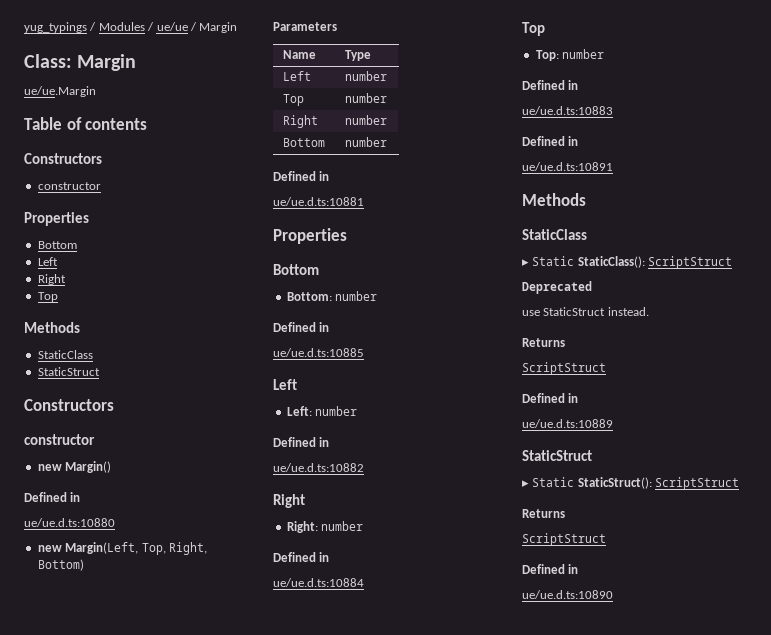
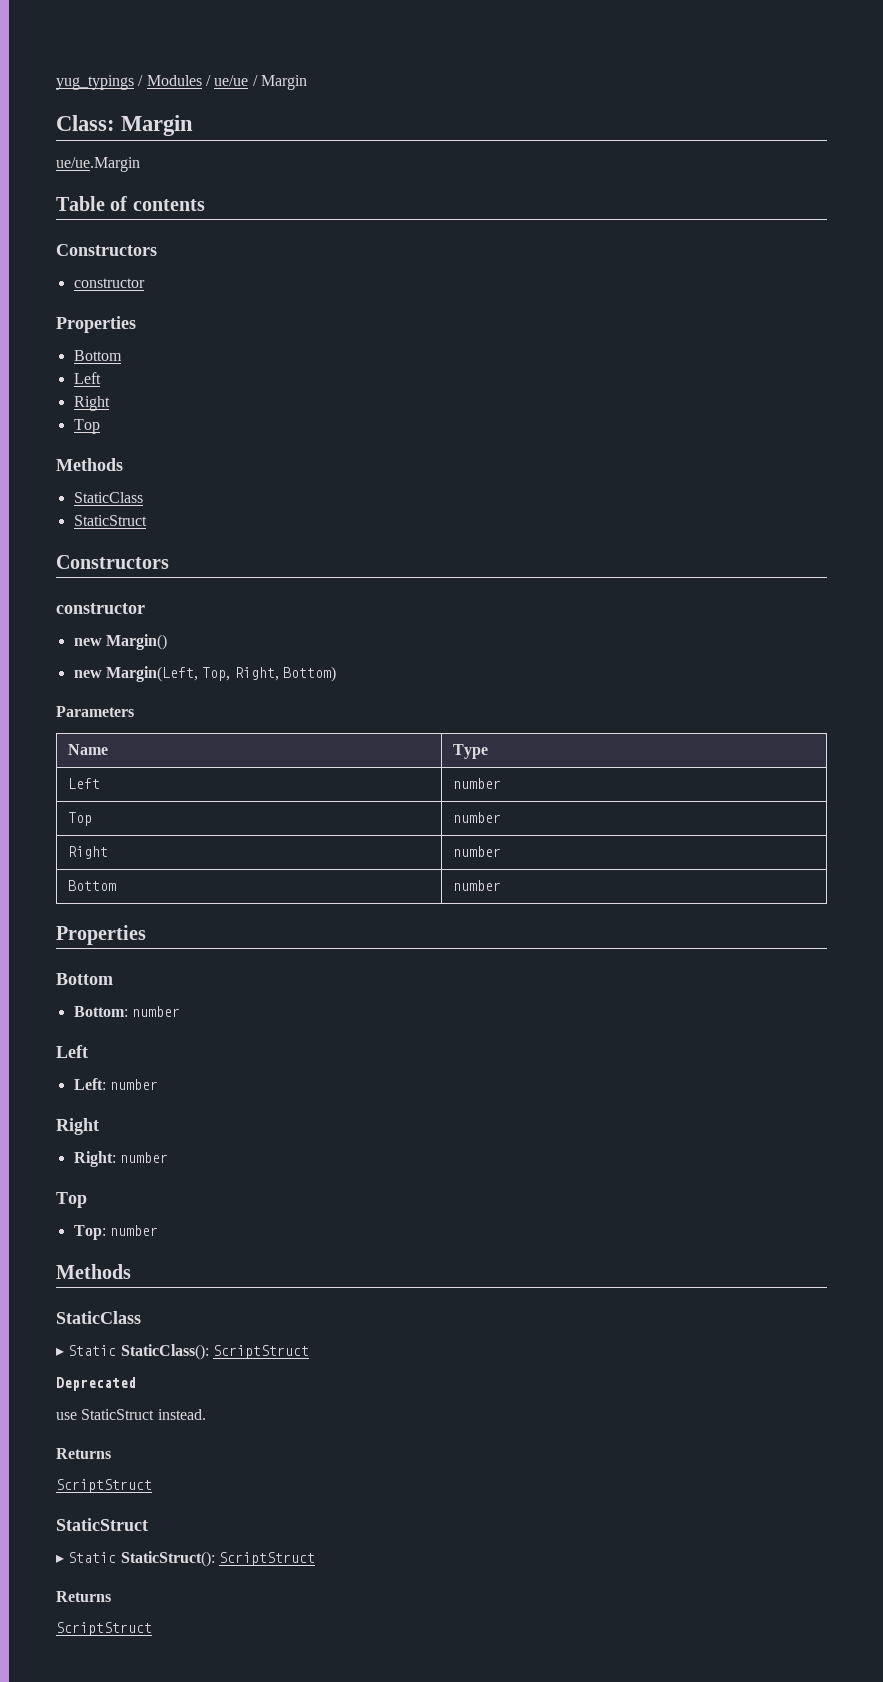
[24,492,81,502] [24,518,115,527] // Defined in // ue/ue.d.ts:10880 -> (167, 642) none
[273,171,330,181] [273,197,364,206] // Defined in // ue/ue.d.ts:10881 -> (502, 885) none
[273,322,330,332] [273,348,364,357] // Defined in // ue/ue.d.ts:10885 -> (180, 1011) none
[273,437,330,447] [273,463,364,472] // Defined in // ue/ue.d.ts:10882 -> (158, 1084) none
[273,552,330,562] [273,578,364,587] // Defined in // ue/ue.d.ts:10884 -> (168, 1157) none
[522,80,579,90] [522,106,613,115] [522,136,579,146] [522,162,613,171] // Defined in // ue/ue.d.ts:10883 // Defined in // ue/ue.d.ts:10891 -> (158, 1230) none
[522,393,579,403] [522,419,613,428] // Defined in // ue/ue.d.ts:10889 -> (152, 1486) none
[522,564,579,574] [522,590,613,599] // Defined in // ue/ue.d.ts:10890 -> (152, 1629) none

